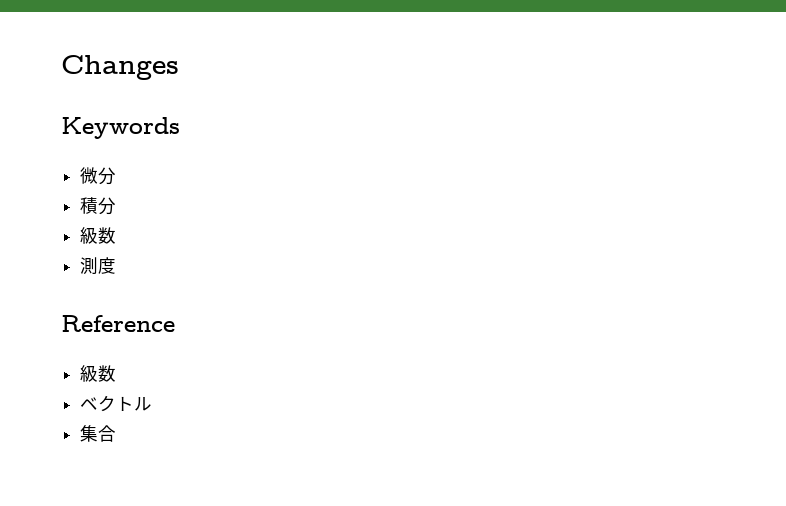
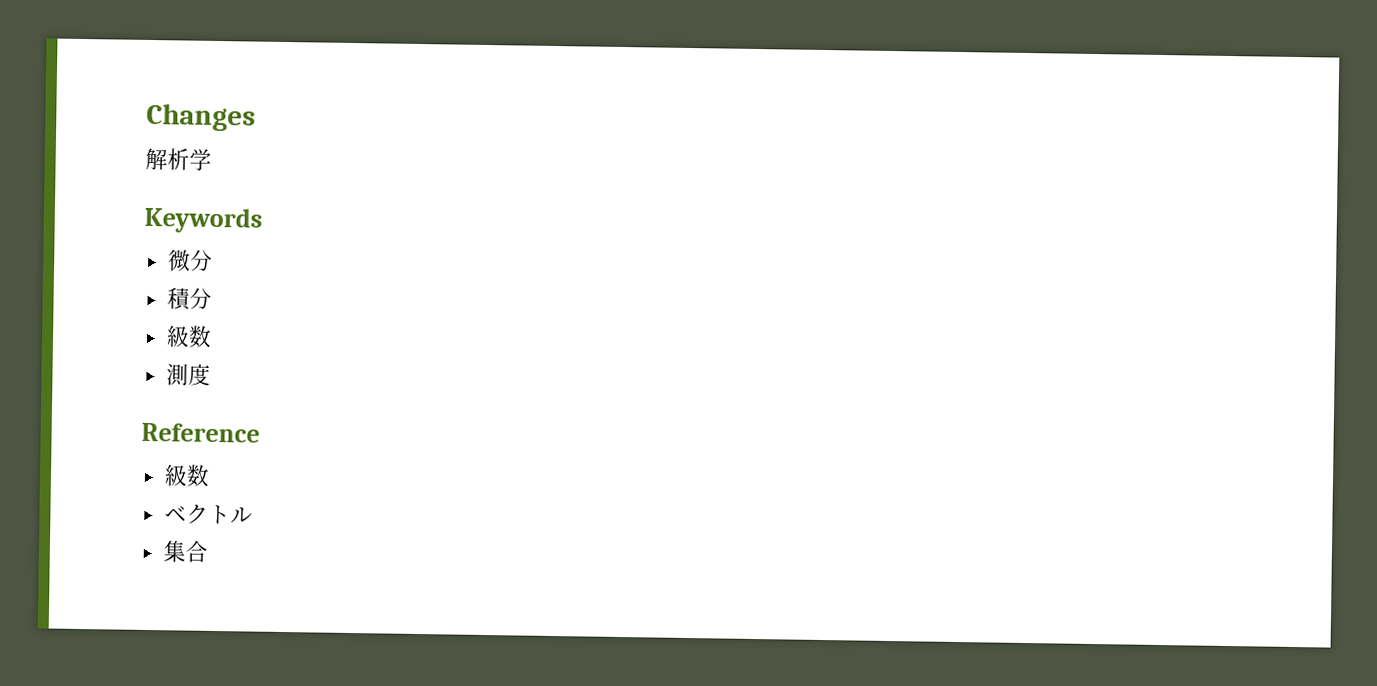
(179, 67) none -> [145,147,212,171] // 解析学

